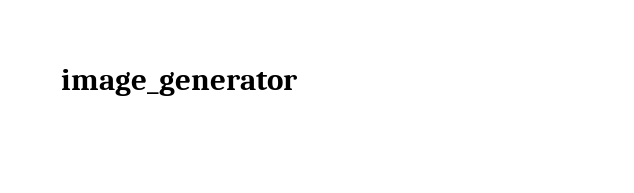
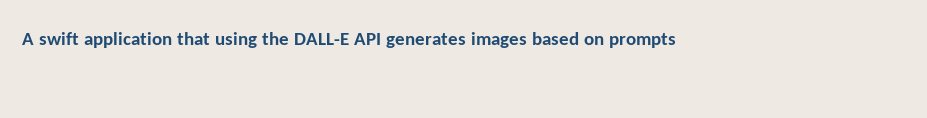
[61,69,298,96] image_generator -> [22,32,676,48] A swift application that using the DALL-E API generates images based on prompts

